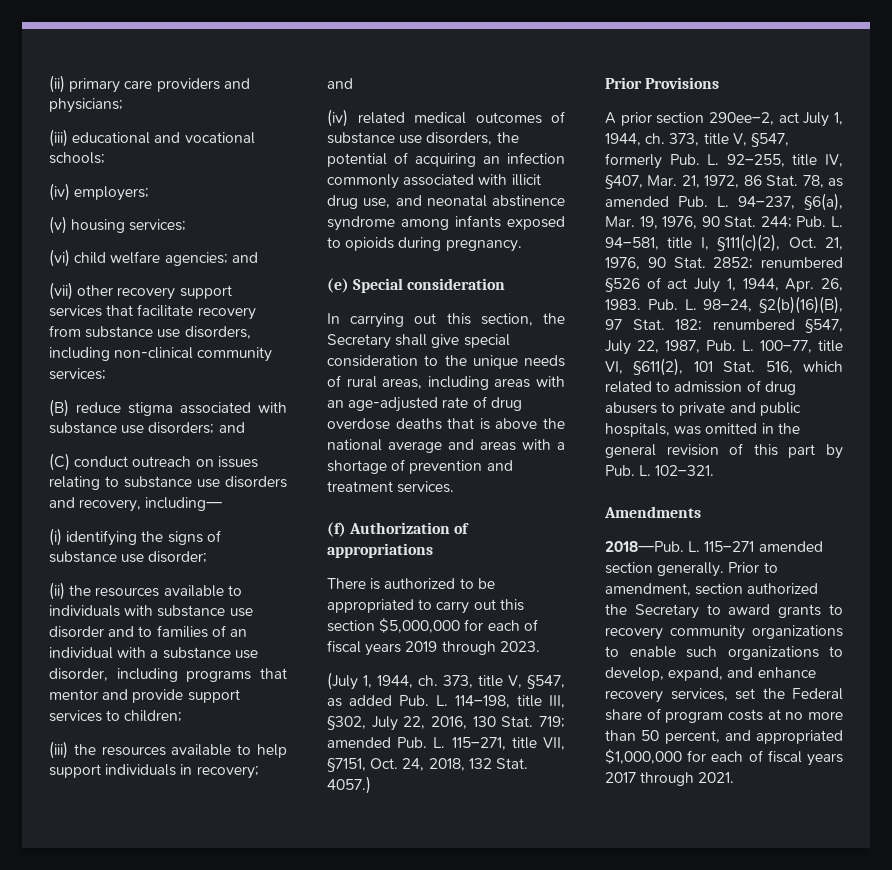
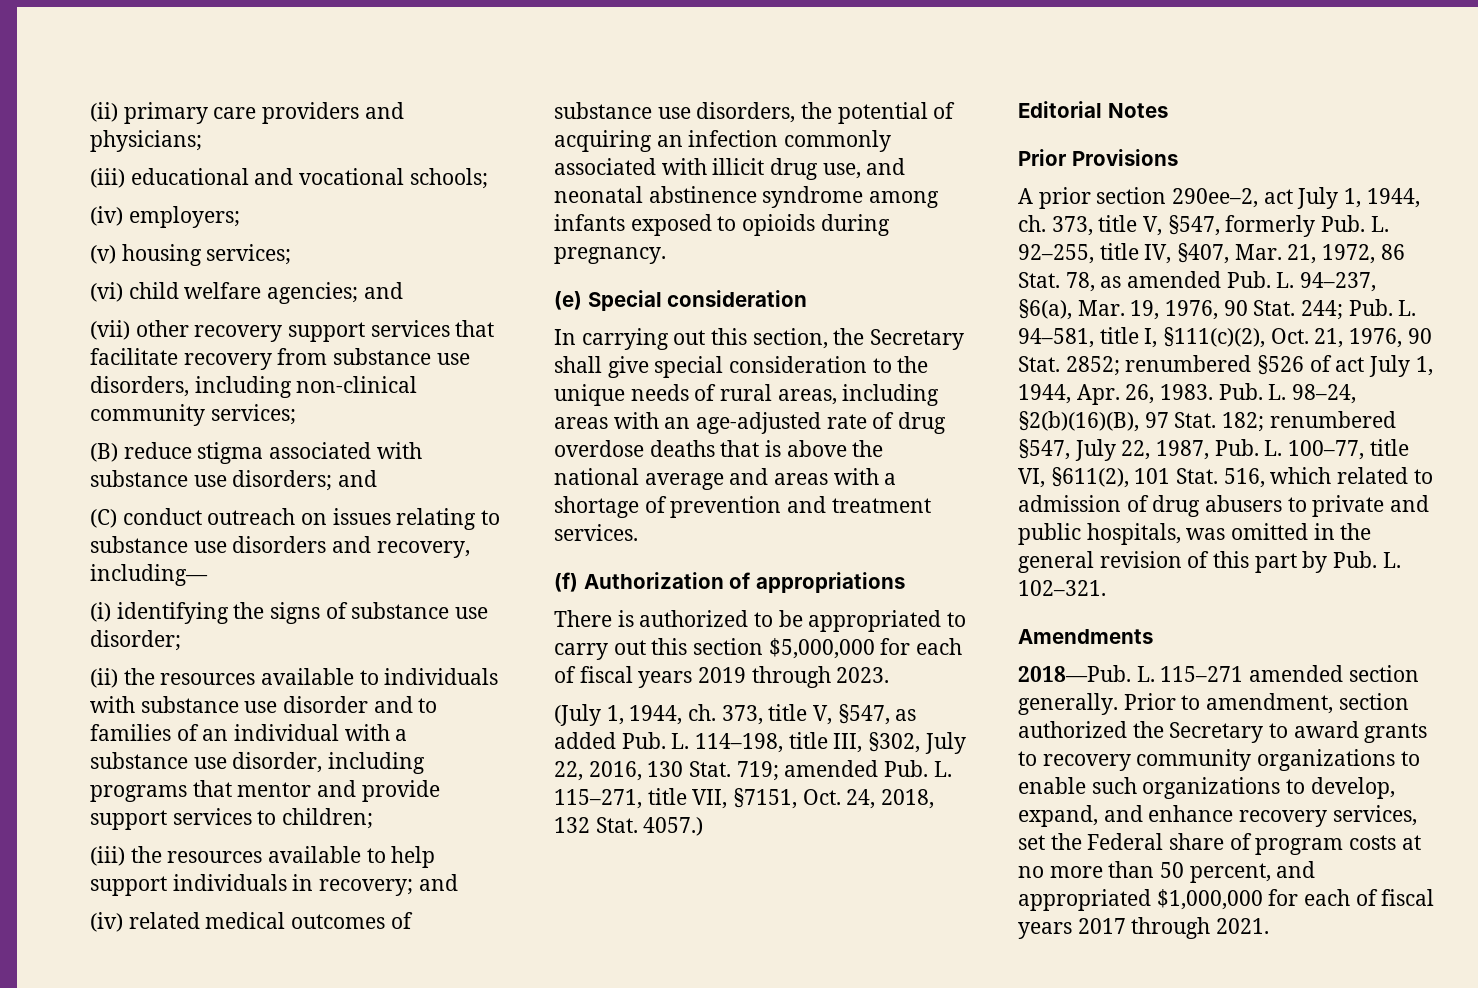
(371, 785) none -> [1018,101,1168,118] // Editorial Notes

